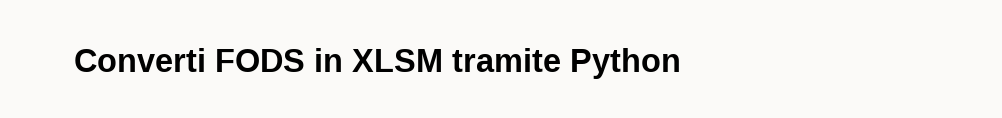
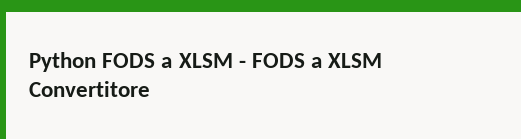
[74,48,681,79] Converti FODS in XLSM tramite Python -> [29,52,383,72] [29,81,150,97] Python FODS a XLSM - FODS a XLSM Convertitore

